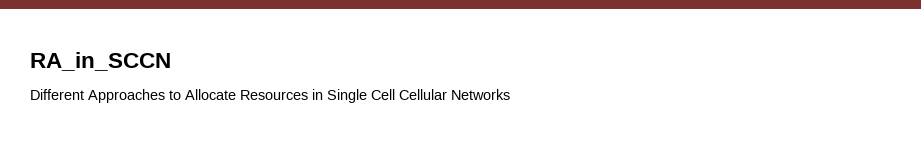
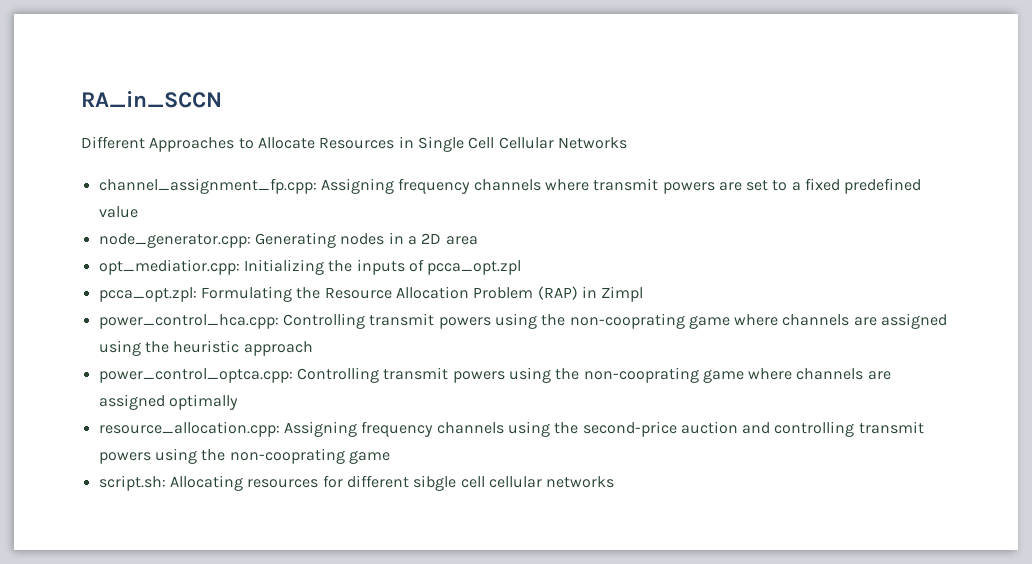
(510, 94) none -> [98,178,922,194] [98,206,138,218] [98,232,478,248] [98,259,522,275] [98,286,644,302] [98,313,948,329] [98,340,313,356] [98,367,891,383] [98,394,238,410] [98,421,924,437] [98,448,390,464] [98,475,615,491] // channel_assignment_fp.cpp: Assigning frequency channels where transmit powers are set to a fixed predefined value // node_generator.cpp: Generating nodes in a 2D area // opt_mediatior.cpp: Initializing the inputs of pcca_opt.zpl // pcca_opt.zpl: Formulating the Resource Allocation Problem (RAP) in Zimpl // power_control_hca.cpp: Controlling transmit powers using the non-cooprating game where channels are assigned using the heuristic approach // power_control_optca.cpp: Controlling transmit powers using the non-cooprating game where channels are assigned optimally // resource_allocation.cpp: Assigning frequency channels using the second-price auction and controlling transmit powers using the non-cooprating game // script.sh: Allocating resources for different sibgle cell cellular networks

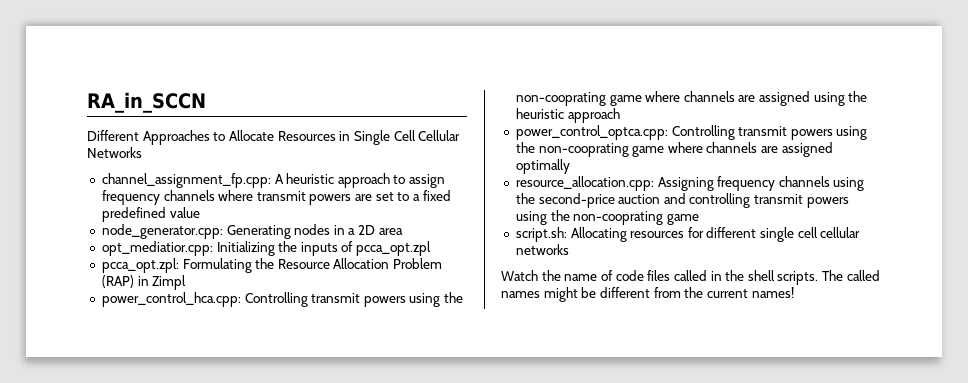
[320,178,394,194] Assigning -> [274,173,446,188] A heuristic approach to assign
[413,475,457,491] sibgle -> [760,227,795,242] single
(615, 482) none -> [501,270,880,285] [501,287,794,302] // Watch the name of code files called in the shell scripts. The called names might be different from the current names!

